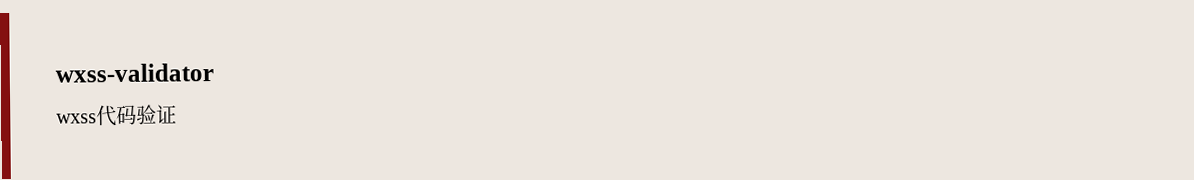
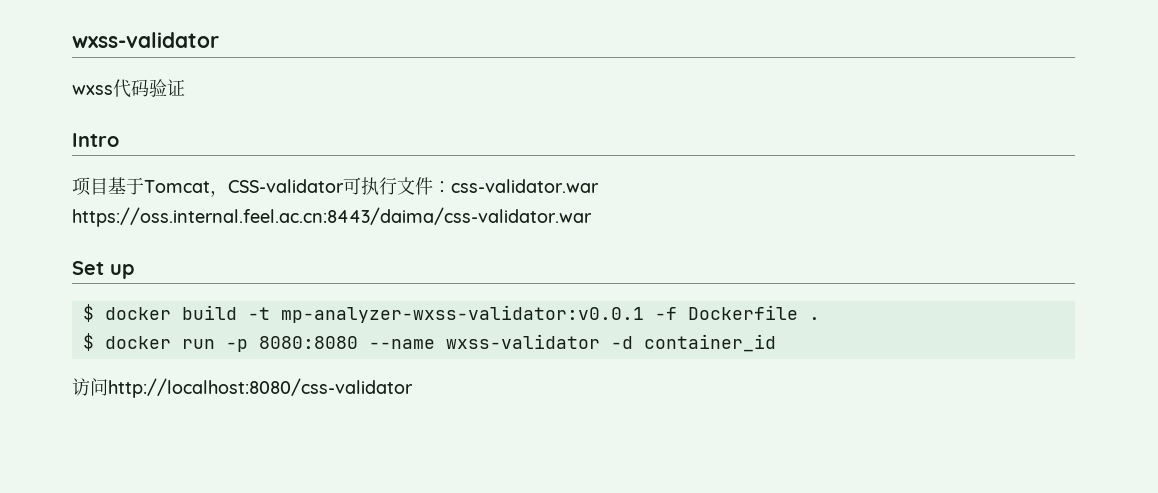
(177, 114) none -> [72,133,119,147] [72,177,599,197] [72,207,592,227] [72,261,134,279] [82,304,820,323] [82,333,776,352] [72,378,413,398] // Intro // 项目基于Tomcat，CSS-validator可执行文件：css-validator.war https://oss.internal.feel.ac.cn:8443/daima/css-validator.war // Set up // $ docker build -t mp-analyzer-wxss-validator:v0.0.1 -f Dockerfile . // $ docker run -p 8080:8080 --name wxss-validator -d container_id // 访问http://localhost:8080/css-validator

